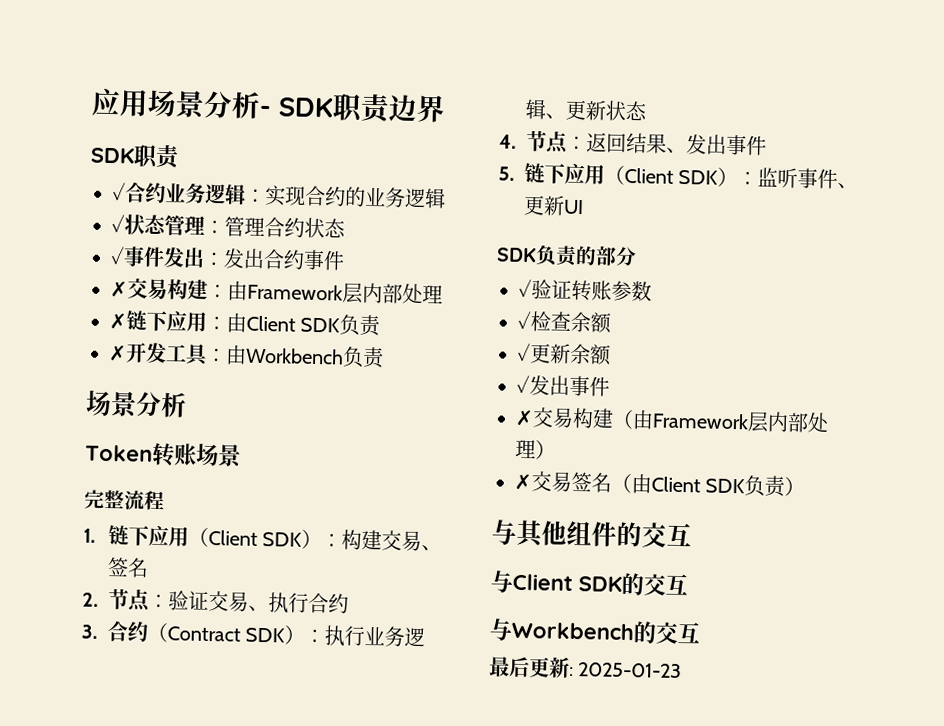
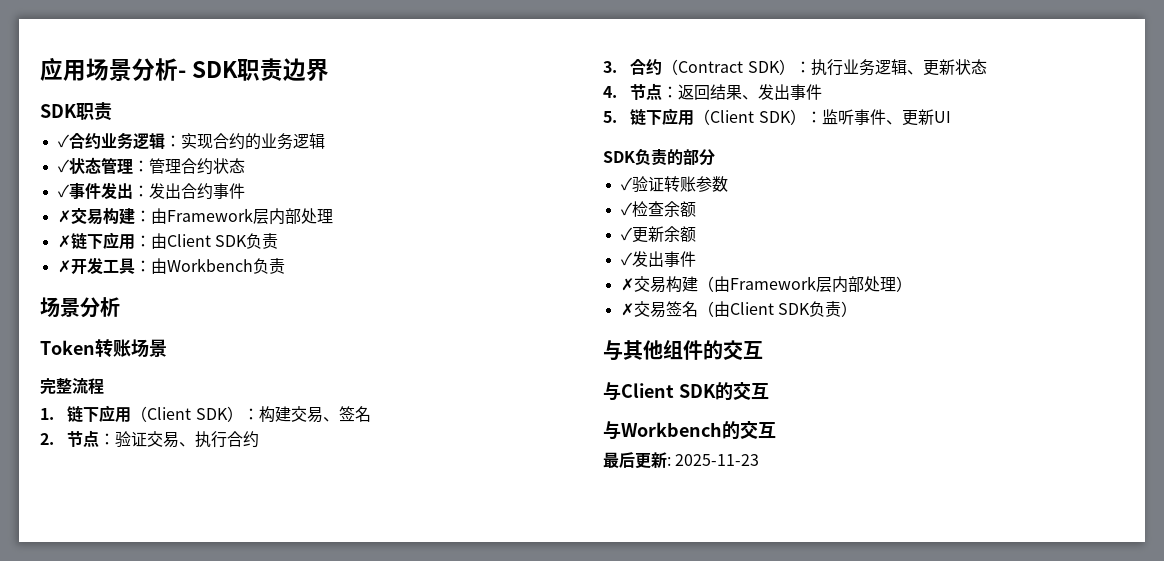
[578,662,683,679] 2025-01-23 -> [675,454,760,466] 2025-11-23

